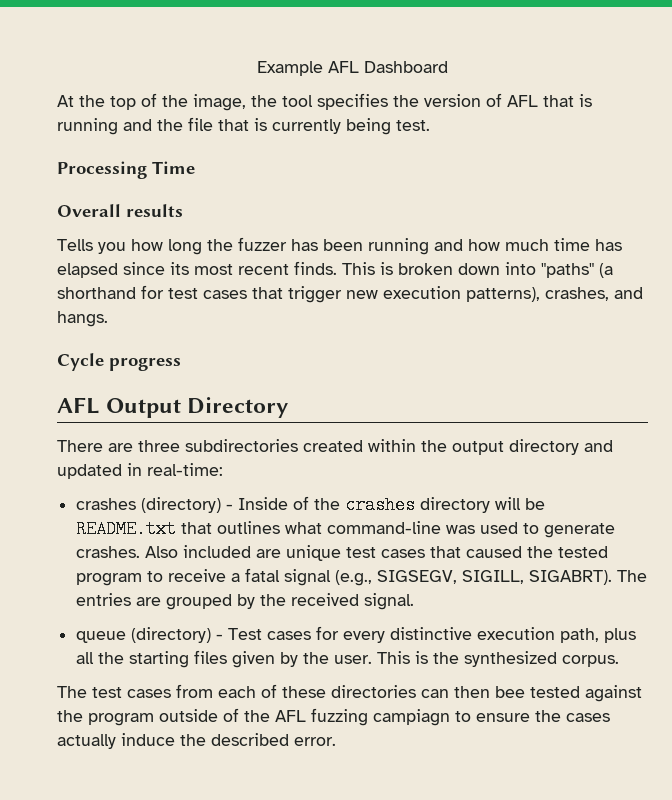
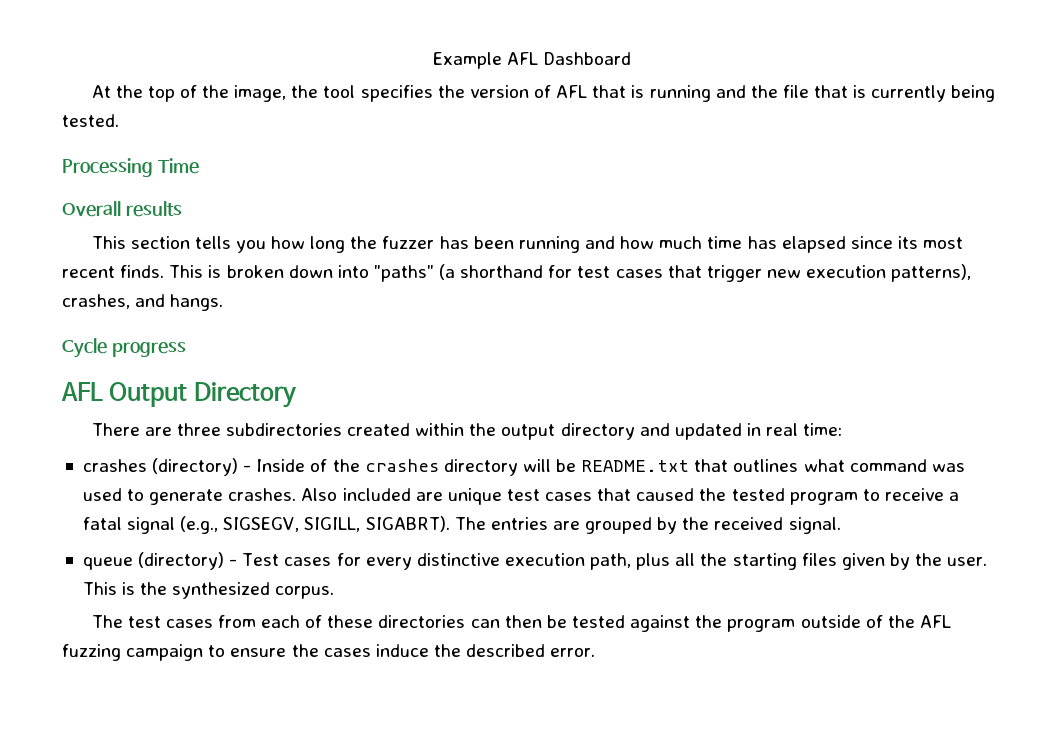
[396,120,430,131] test. -> [62,114,119,127] tested.
[57,239,93,251] Tells -> [91,236,231,249] This section tells
[147,463,223,476] real-time: -> [766,423,843,436] real time:
[327,521,442,534] command-line -> [849,459,927,472] command
[495,686,525,698] bee -> [546,615,567,628] be
[373,709,450,726] campiagn -> [126,644,204,661] campaign
[57,734,116,749] actually -> (371, 652) none

